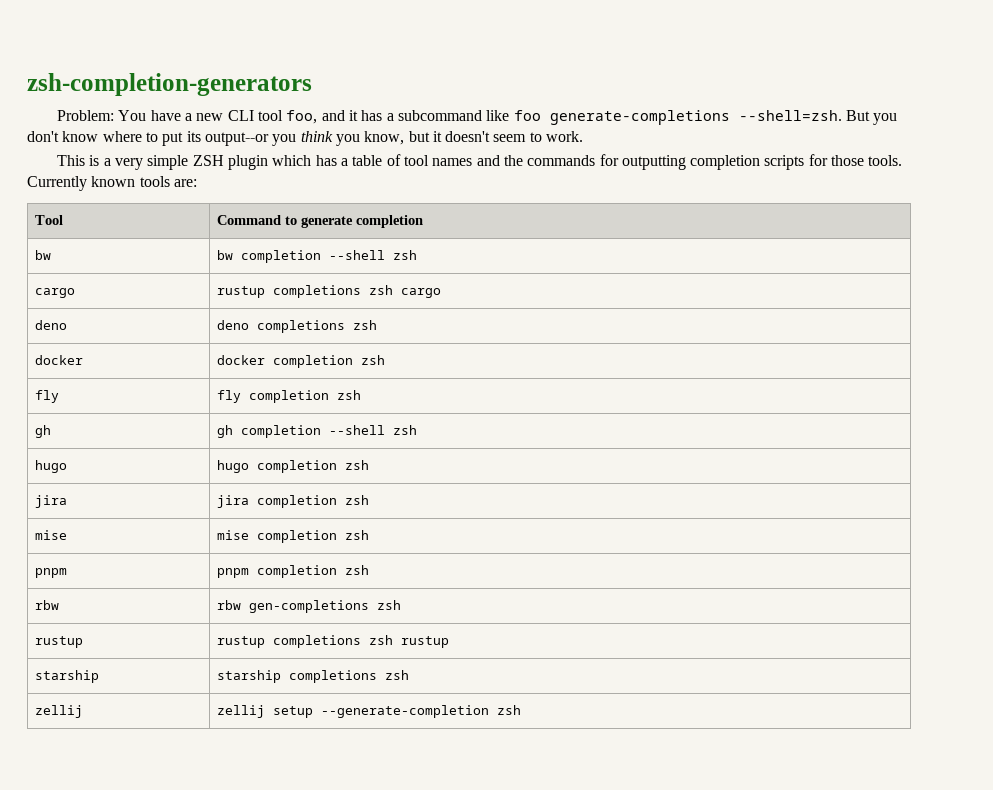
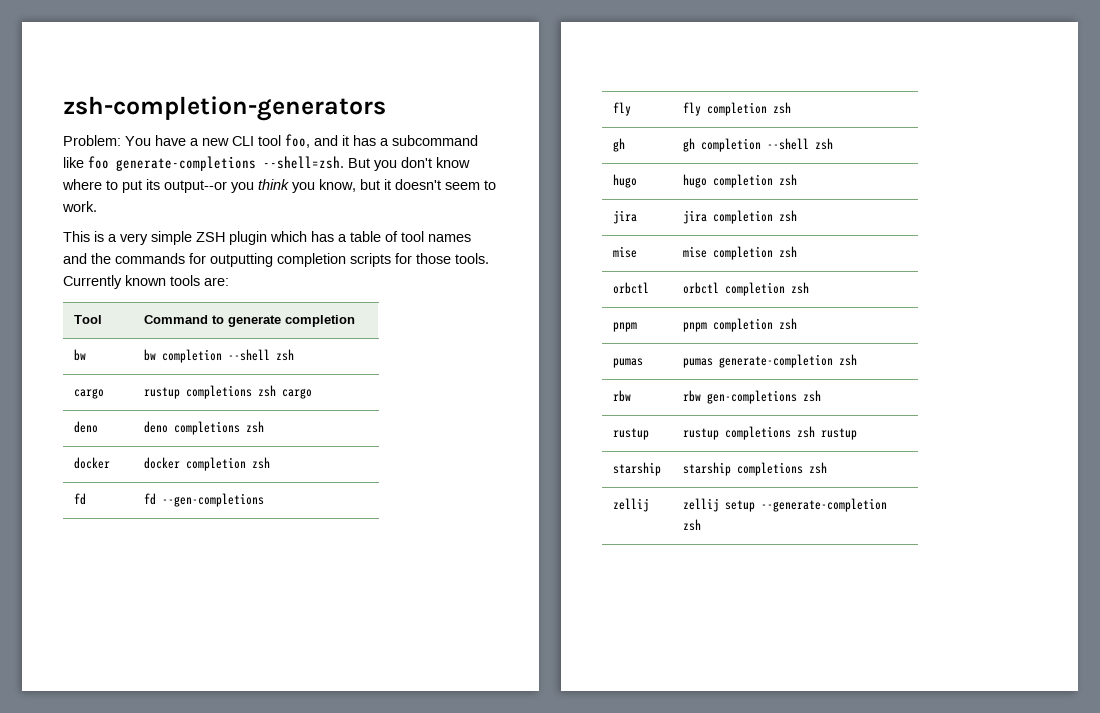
(386, 360) none -> [73,493,86,505] [143,493,264,507] // fd | fd --gen-completions
(370, 535) none -> [612,282,649,294] [682,282,809,296] // orbctl | orbctl completion zsh
(370, 570) none -> [612,358,643,368] [682,354,857,368] // pumas | pumas generate-completion zsh

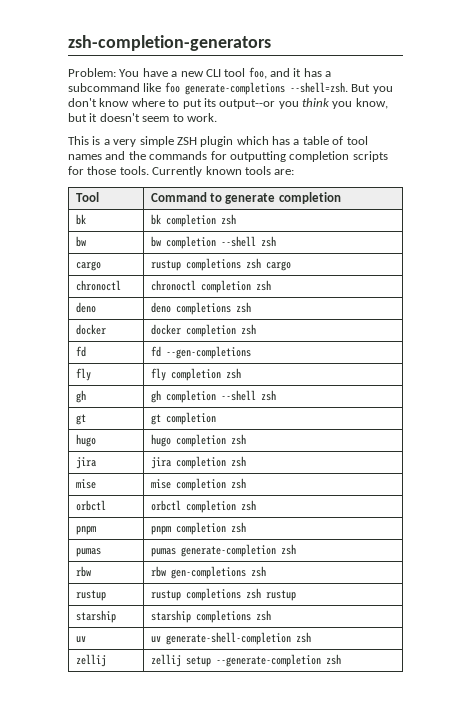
(355, 321) none -> [75,214,86,225] [150,214,236,227] // bk | bk completion zsh
(312, 393) none -> [75,280,121,291] [150,280,271,293] // chronoctl | chronoctl completion zsh
(833, 144) none -> [75,414,86,425] [150,412,216,425] // gt | gt completion
(827, 468) none -> [75,636,86,643] [150,632,311,645] // uv | uv generate-shell-completion zsh

